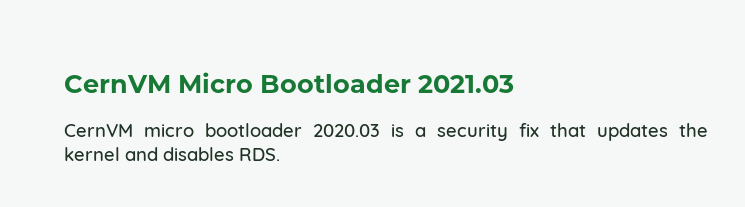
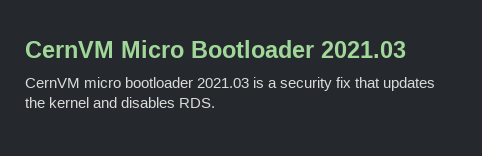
[313,124,380,137] 2020.03 -> [197,78,250,88] 2021.03

